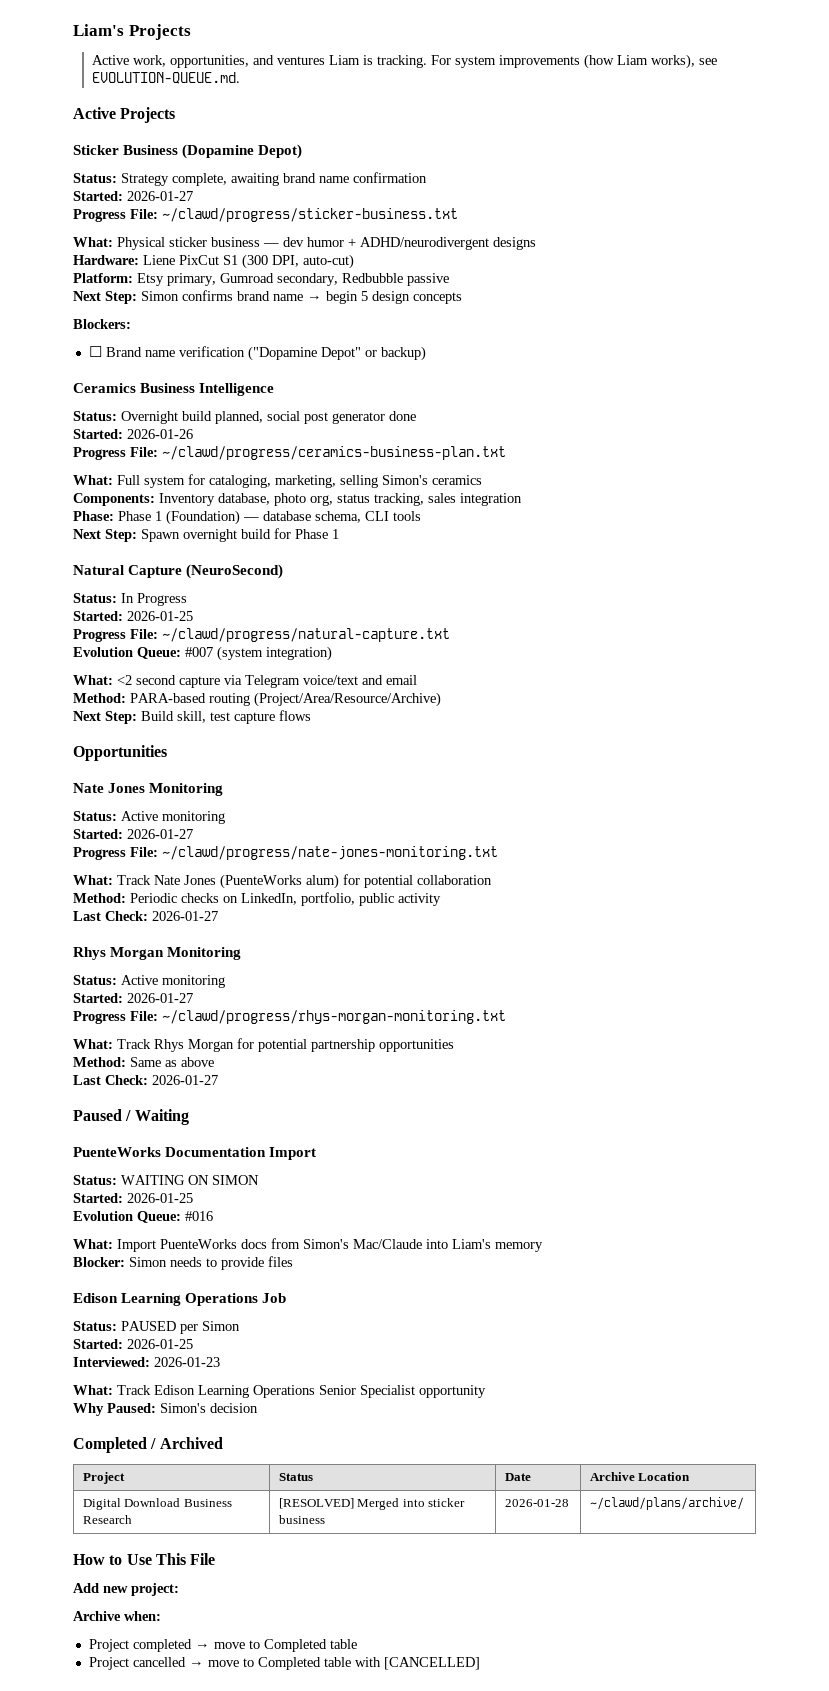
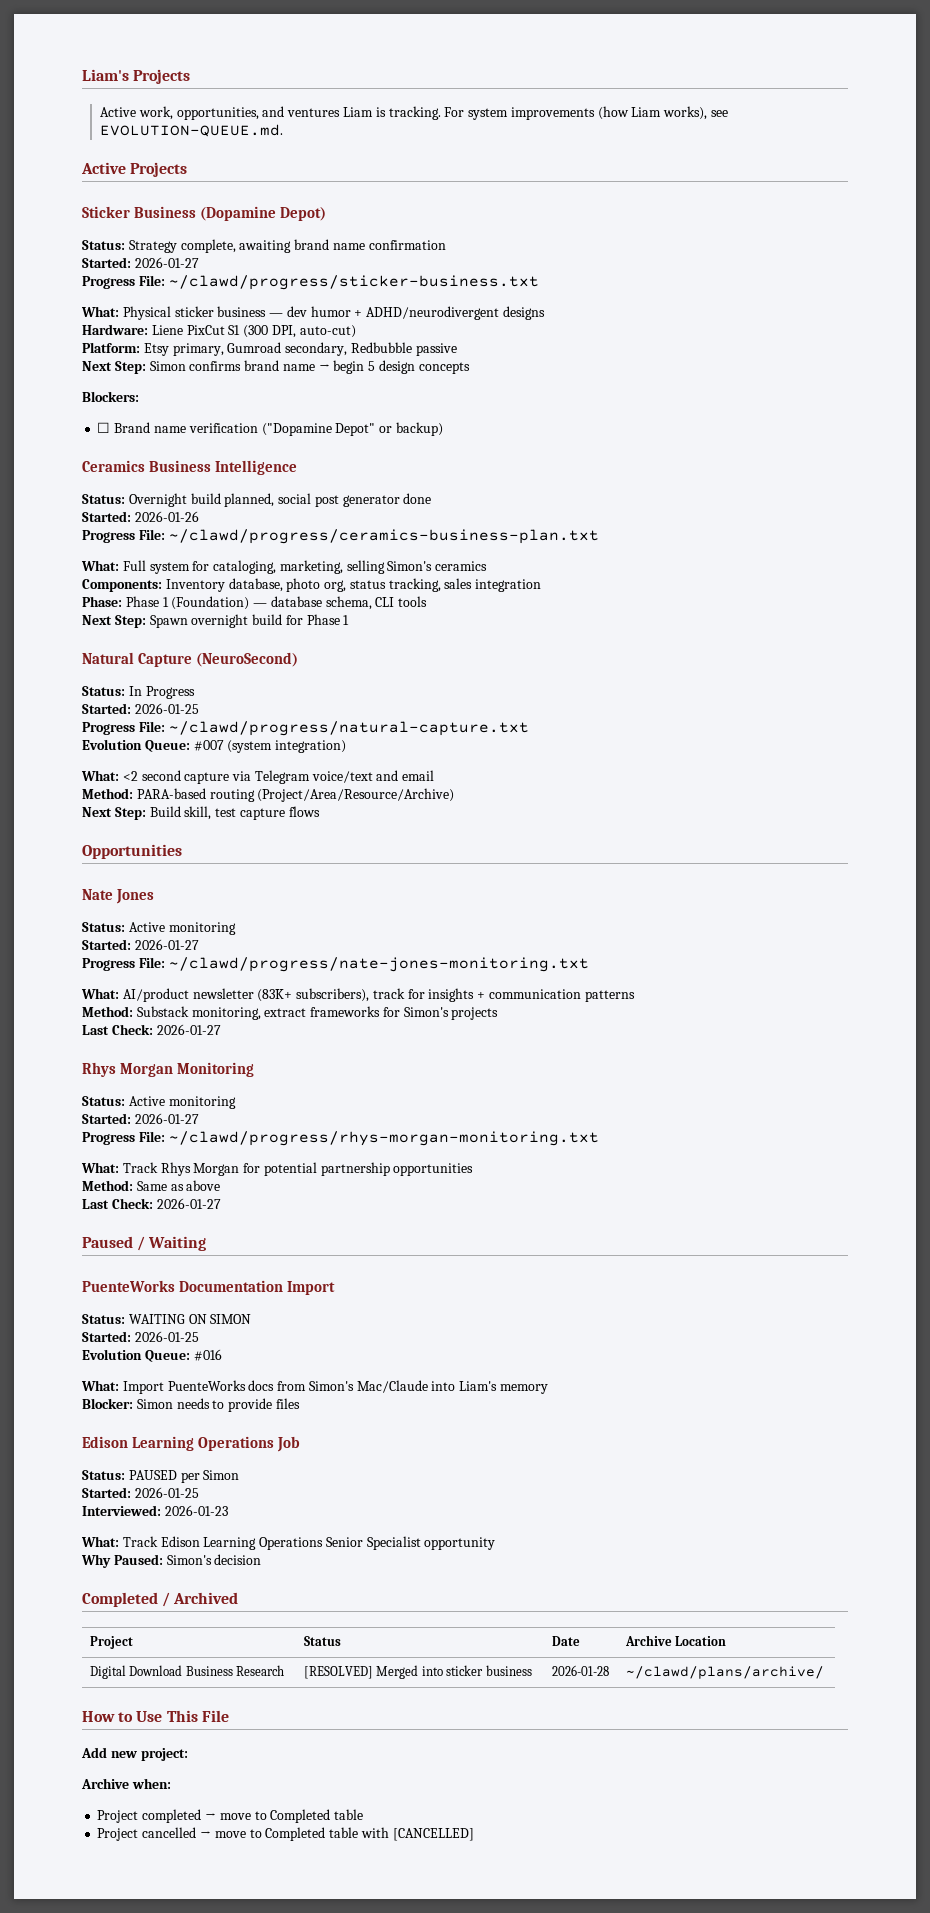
[149,783,224,796] Monitoring -> (154, 896) none
[117,874,492,889] [73,892,441,906] Track Nate Jones (PuenteWorks alum) for potential collaboration // Method: Periodic checks on LinkedIn, portfolio, public activity -> [122,988,635,1002] [82,1006,499,1020] AI/product newsletter (83K+ subscribers), track for insights + communication patterns // Method: Substack monitoring, extract frameworks for Simon's projects

